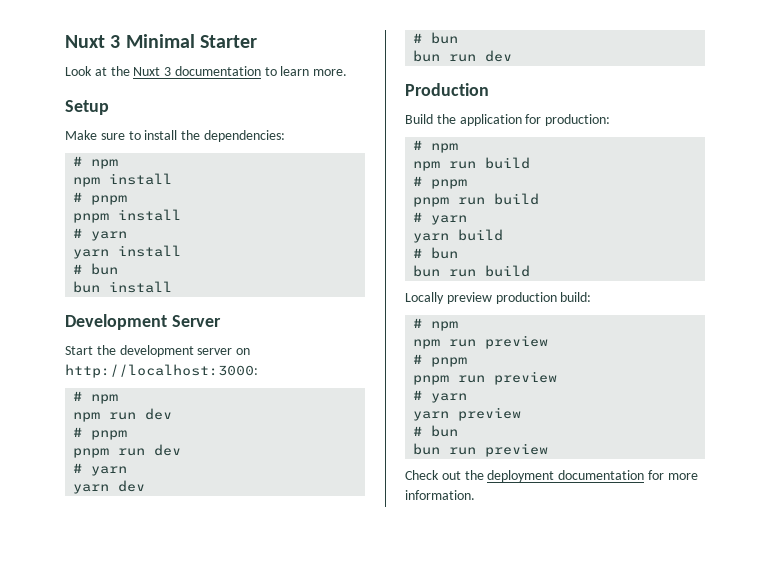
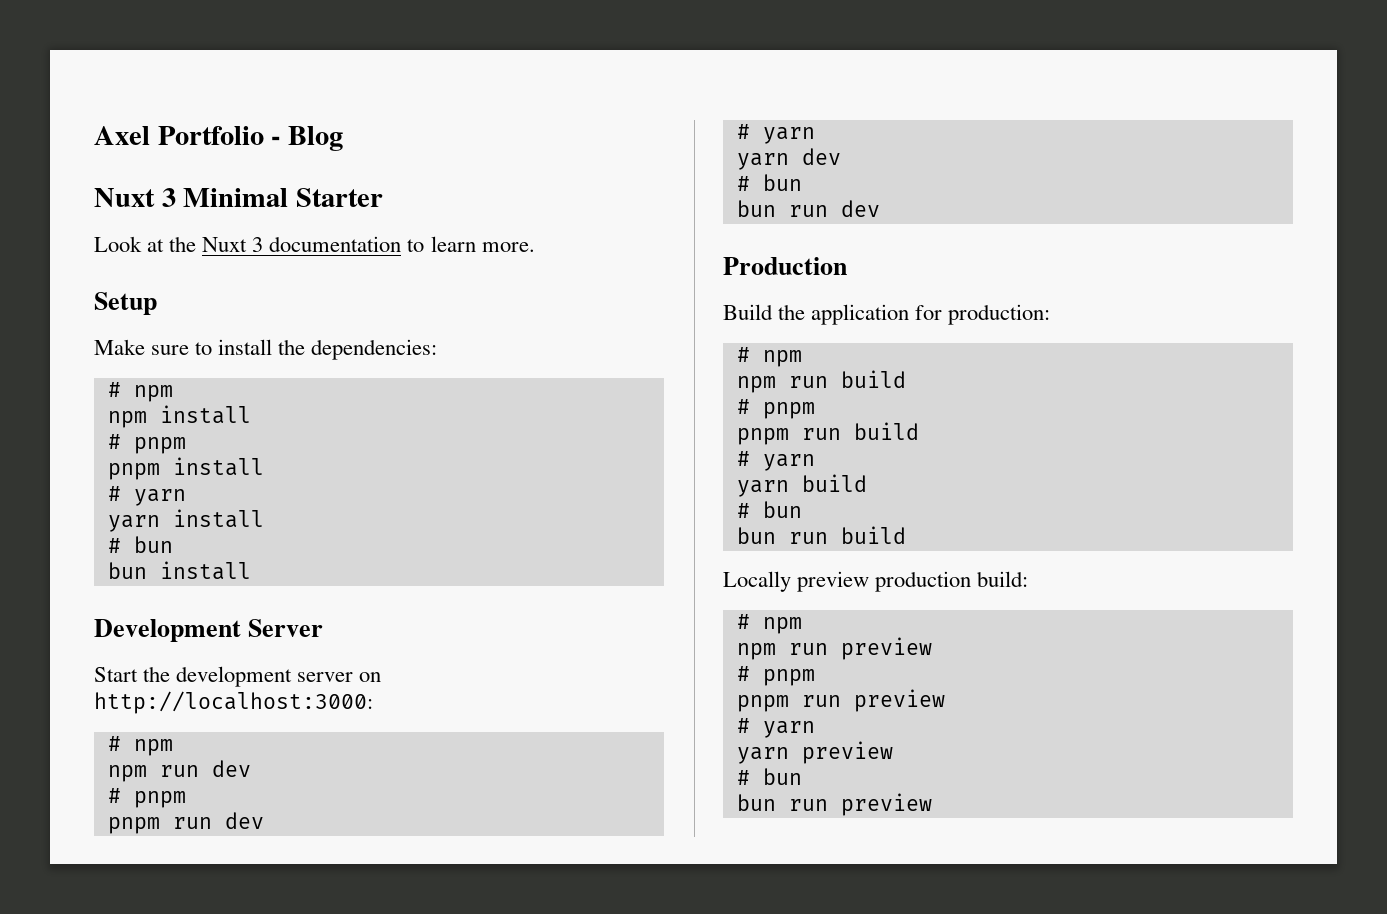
(65, 41) none -> [94,126,344,151] Axel Portfolio - Blog //
[405,470,698,482] [405,490,475,500] // Check out the deployment documentation for more information. -> (932, 804) none

